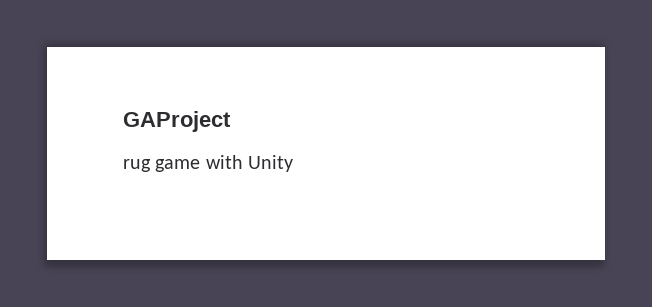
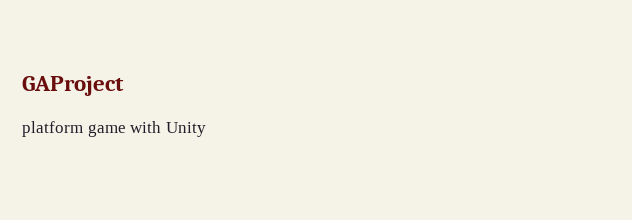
[123,159,151,172] rug -> [22,121,83,137] platform

